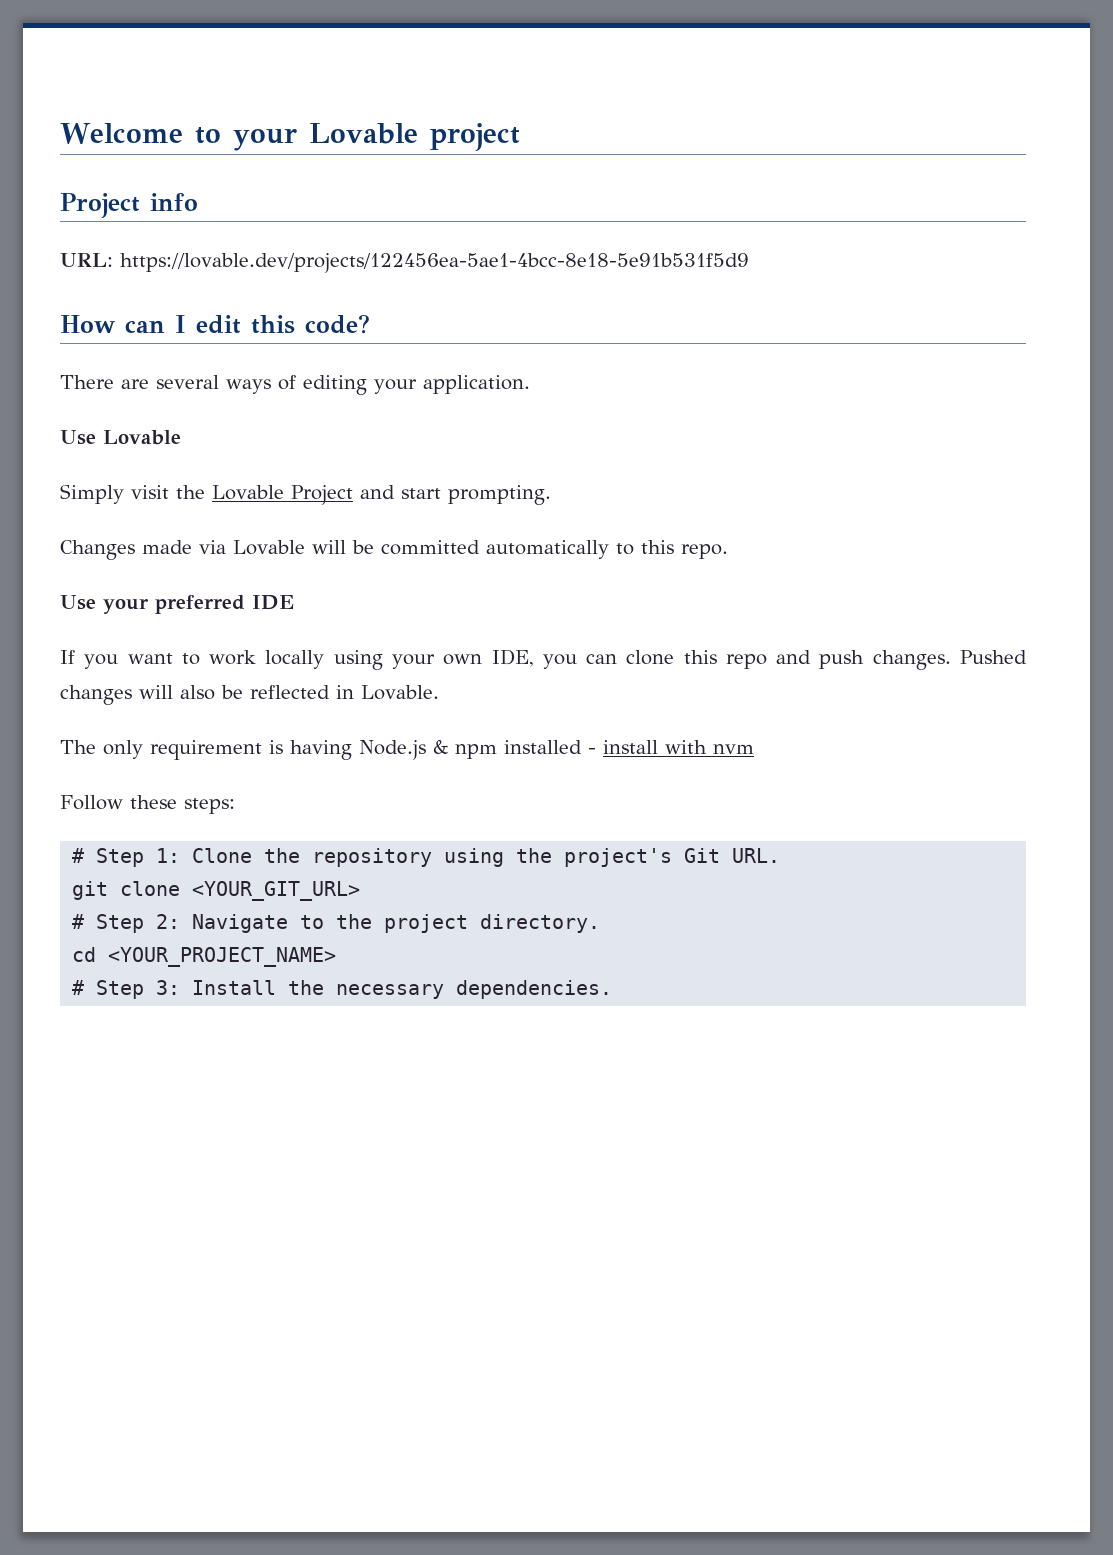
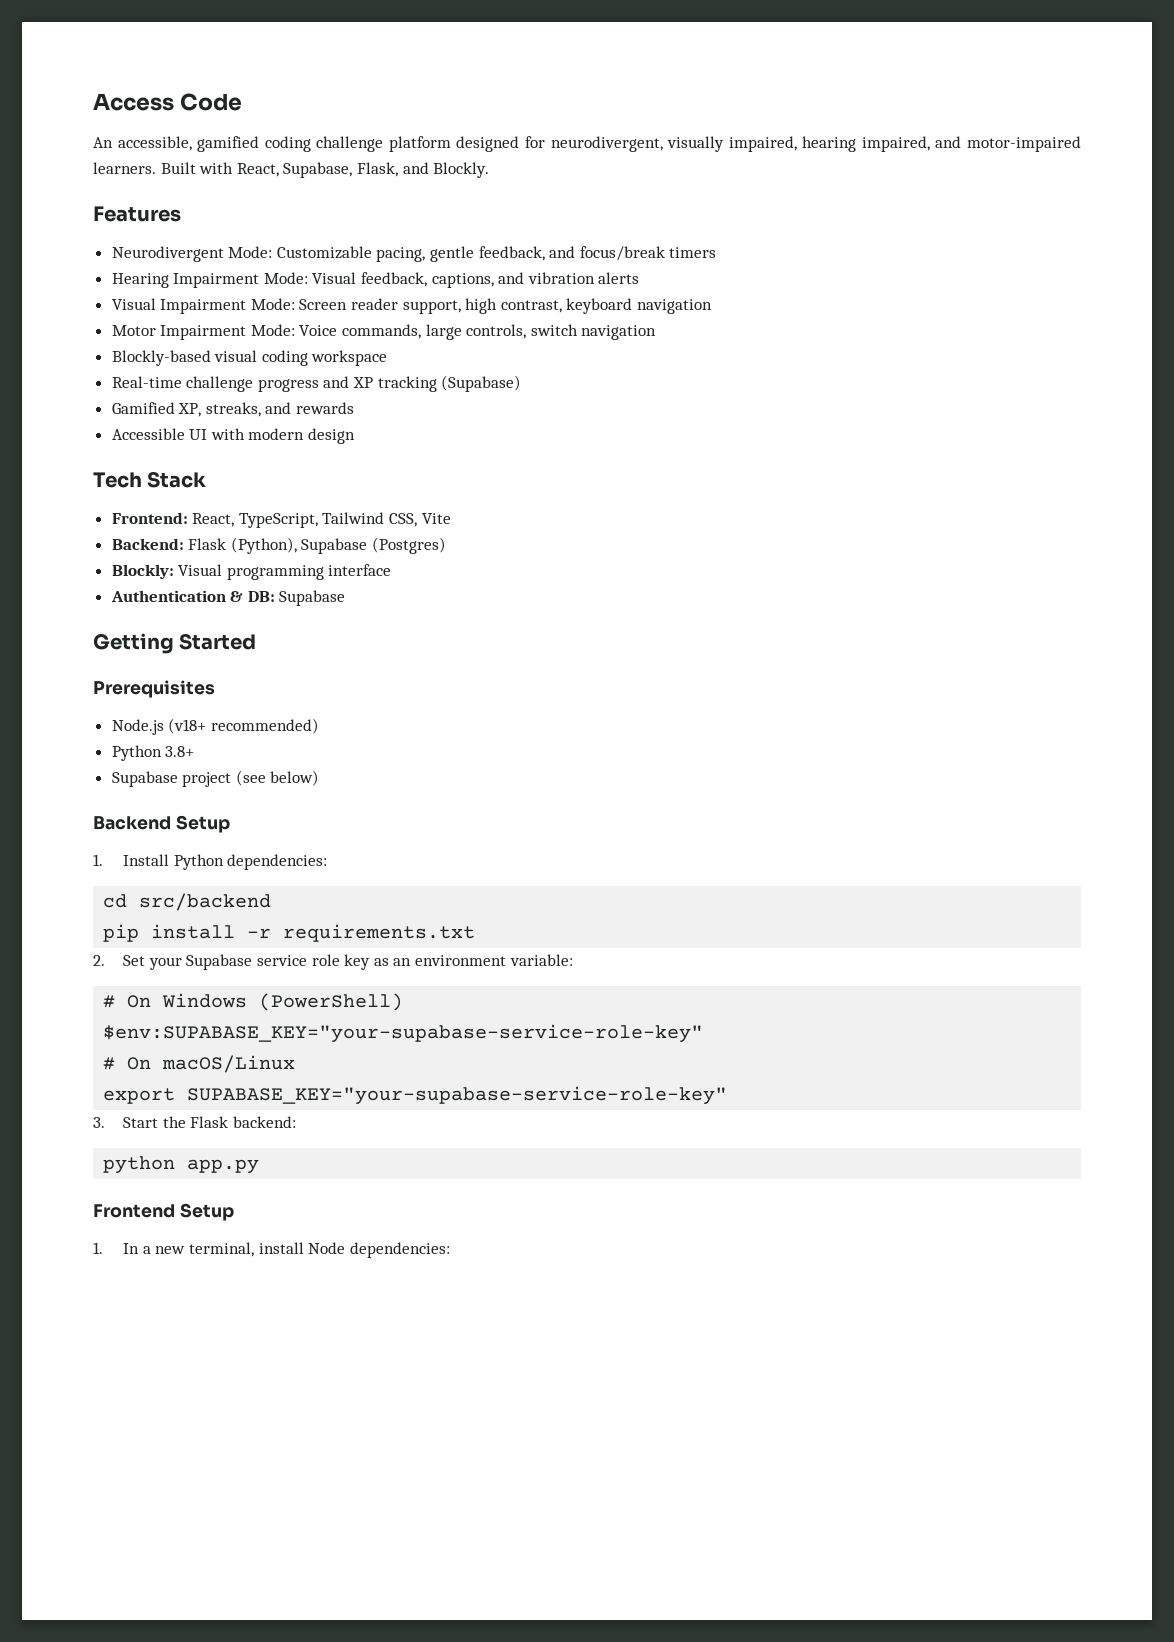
[60,123,520,151] [60,193,198,218] [60,253,749,273] [60,314,370,334] [60,375,530,395] [60,430,181,445] [60,484,551,505] [60,540,728,560] [60,595,294,614] [60,649,1028,670] [60,685,439,705] [60,739,754,760] [60,795,235,814] [72,848,781,867] [72,881,361,901] [72,914,601,933] [72,947,337,967] [72,980,613,999] Welcome to your Lovable project // Project info // URL: https://lovable.dev/projects/122456ea-5ae1-4bcc-8e18-5e91b531f5d9 // How can I edit this code? // There are several ways of editing your application. // Use Lovable // Simply visit the Lovable Project and start prompting. // Changes made via Lovable will be committed automatically to this repo. // Use your preferred IDE // If you want to work locally using your own IDE, you can clone this repo and push changes. Pushed changes will also be reflected in Lovable. // The only requirement is having Node.js & npm installed - install with nvm // Follow these steps: // # Step 1: Clone the repository using the project's Git URL. // git clone <YOUR_GIT_URL> // # Step 2: Navigate to the project directory. // cd <YOUR_PROJECT_NAME> // # Step 3: Install the necessary dependencies. -> [93,93,242,111] [93,136,1081,152] [93,162,490,178] [93,206,181,222] [111,246,717,262] [111,272,640,288] [111,298,713,314] [111,324,657,340] [111,350,388,366] [111,375,522,392] [111,402,355,417] [111,428,356,444] [93,471,207,488] [111,512,451,528] [111,537,447,554] [111,564,392,580] [110,590,346,606] [93,633,257,654] [93,680,215,698] [111,718,319,735] [111,745,195,761] [111,770,320,787] [93,815,230,833] [93,854,328,870] [103,893,272,911] [103,924,476,942] [93,954,573,970] [103,993,404,1011] [103,1024,704,1043] [103,1055,296,1073] [103,1086,728,1105] [93,1116,296,1128] [103,1156,260,1174] [93,1203,234,1221] [93,1242,450,1258] Access Code // An accessible, gamified coding challenge platform designed for neurodivergent, visually impaired, hearing impaired, and motor-impaired learners. Built with React, Supabase, Flask, and Blockly. // Features // Neurodivergent Mode: Customizable pacing, gentle feedback, and focus/break timers // Hearing Impairment Mode: Visual feedback, captions, and vibration alerts // Visual Impairment Mode: Screen reader support, high contrast, keyboard navigation // Motor Impairment Mode: Voice commands, large controls, switch navigation // Blockly-based visual coding workspace // Real-time challenge progress and XP tracking (Supabase) // Gamified XP, streaks, and rewards // Accessible UI with modern design // Tech Stack // Frontend: React, TypeScript, Tailwind CSS, Vite // Backend: Flask (Python), Supabase (Postgres) // Blockly: Visual programming interface // Authentication & DB: Supabase // Getting Started // Prerequisites // Node.js (v18+ recommended) // Python 3.8+ // Supabase project (see below) // Backend Setup // 1. Install Python dependencies: // cd src/backend // pip install -r requirements.txt // 2. Set your Supabase service role key as an environment variable: // # On Windows (PowerShell) // $env:SUPABASE_KEY="your-supabase-service-role-key" // # On macOS/Linux // export SUPABASE_KEY="your-supabase-service-role-key" // 3. Start the Flask backend: // python app.py // Frontend Setup // 1. In a new terminal, install Node dependencies:

